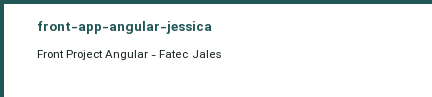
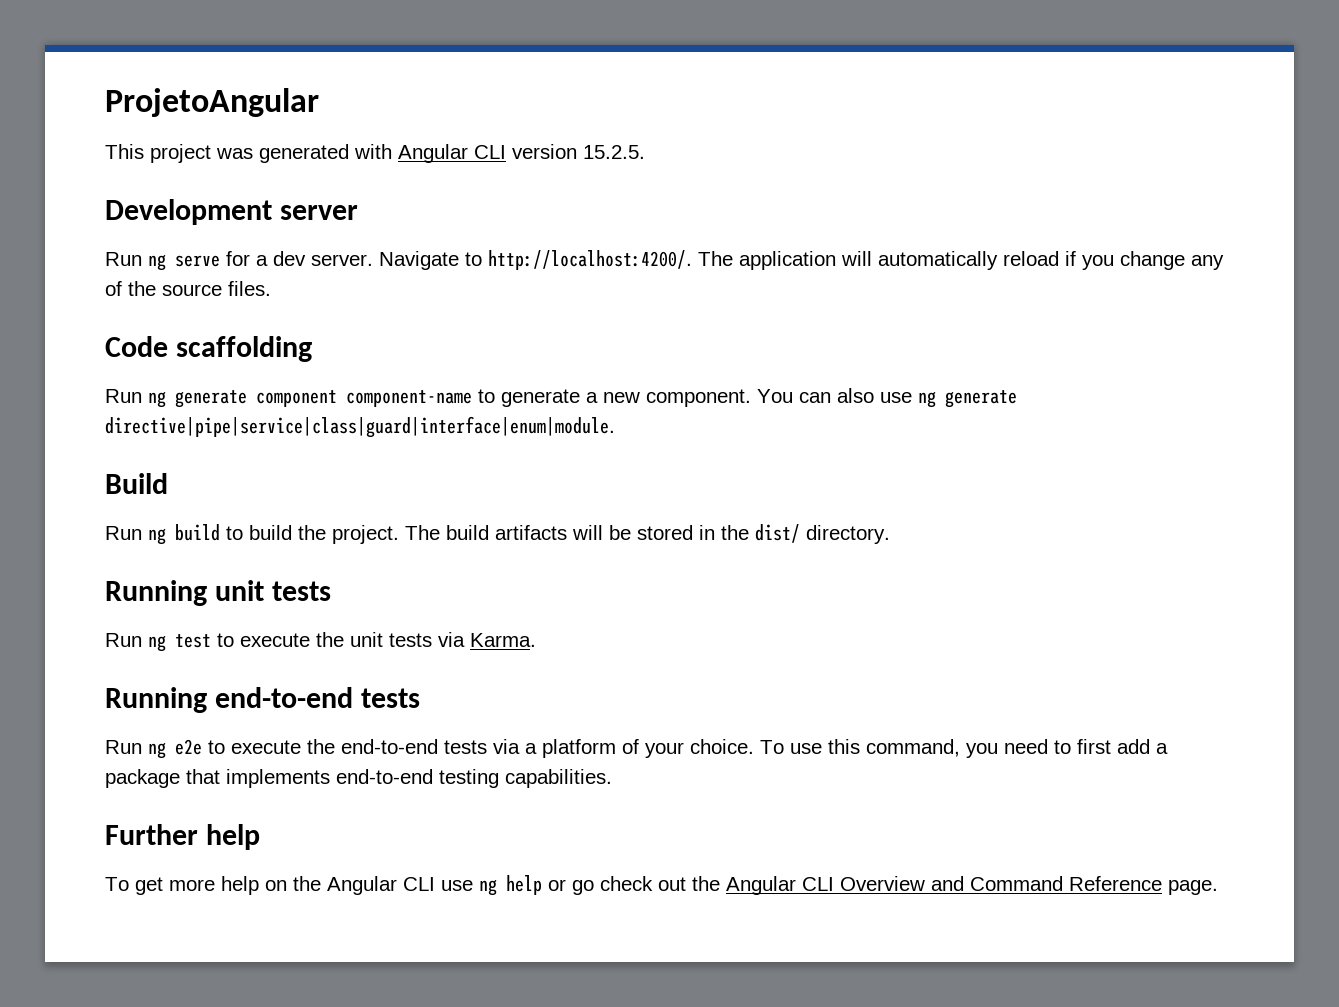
[37,21,212,34] [37,50,221,60] front-app-angular-jessica // Front Project Angular - Fatec Jales -> [105,88,319,117] [105,144,645,163] [105,199,358,225] [105,250,1224,271] [105,281,271,296] [105,336,312,362] [105,388,1017,408] [105,416,615,438] [105,473,168,494] [105,524,890,545] [105,580,331,606] [105,632,536,652] [105,687,420,713] [105,739,1168,759] [105,769,612,788] [105,824,260,850] [105,875,1218,896] ProjetoAngular // This project was generated with Angular CLI version 15.2.5. // Development server // Run ng serve for a dev server. Navigate to http://localhost:4200/. The application will automatically reload if you change any of the source files. // Code scaffolding // Run ng generate component component-name to generate a new component. You can also use ng generate directive|pipe|service|class|guard|interface|enum|module. // Build // Run ng build to build the project. The build artifacts will be stored in the dist/ directory. // Running unit tests // Run ng test to execute the unit tests via Karma. // Running end-to-end tests // Run ng e2e to execute the end-to-end tests via a platform of your choice. To use this command, you need to first add a package that implements end-to-end testing capabilities. // Further help // To get more help on the Angular CLI use ng help or go check out the Angular CLI Overview and Command Reference page.

